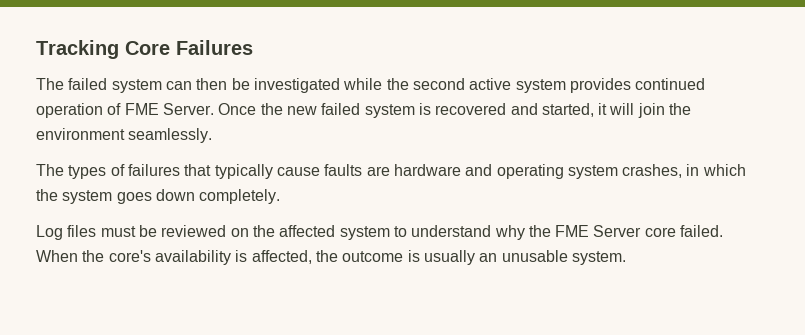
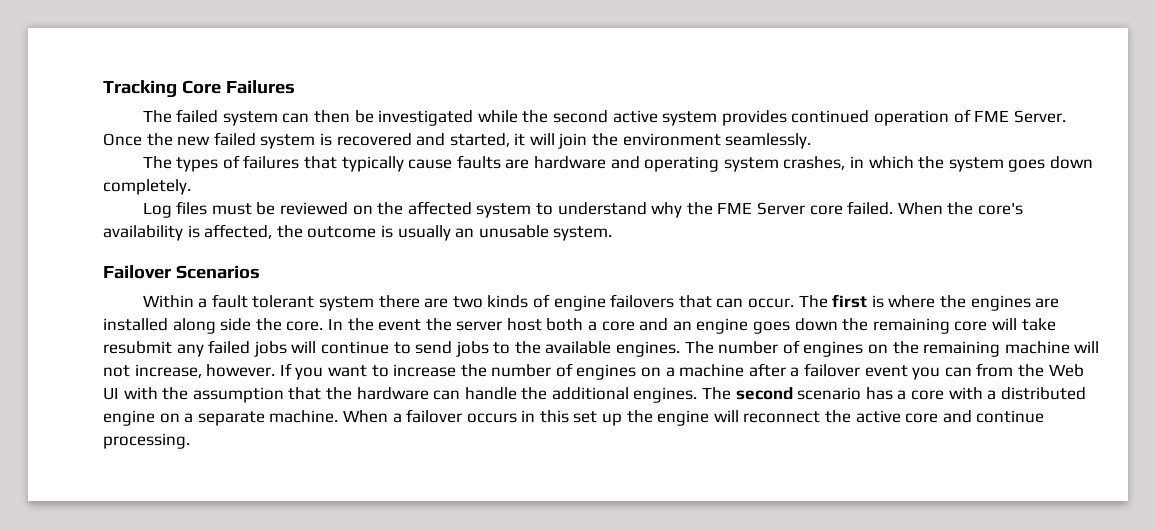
(626, 258) none -> [103,265,260,279] [142,294,1060,311] [103,318,1056,334] [103,340,1100,357] [103,363,1084,380] [103,387,1086,403] [103,409,1045,426] [103,433,190,449] // Failover Scenarios // Within a fault tolerant system there are two kinds of engine failovers that can occur. The first is where the engines are installed along side the core. In the event the server host both a core and an engine goes down the remaining core will take resubmit any failed jobs will continue to send jobs to the available engines. The number of engines on the remaining machine will not increase, however. If you want to increase the number of engines on a machine after a failover event you can from the Web UI with the assumption that the hardware can handle the additional engines. The second scenario has a core with a distributed engine on a separate machine. When a failover occurs in this set up the engine will reconnect the active core and continue processing.

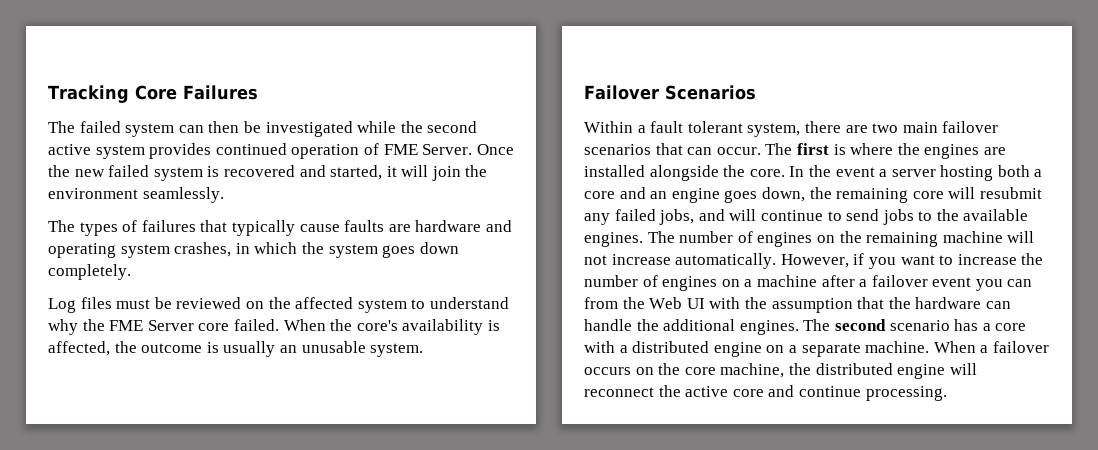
[319,296,375,311] system -> [747,123,801,137] system,
[487,294,675,311] kinds of engine failovers -> [902,121,999,133] [584,144,651,155] main failover scenarios
[172,318,252,334] along side -> [649,165,719,181] alongside
[425,318,542,331] the server host -> [879,165,994,181] a server hosting
[794,318,838,331] down -> [761,187,805,202] down,
[1021,318,1056,331] take -> (976, 193) none
[253,341,287,357] jobs -> [659,209,725,225] jobs, and
[134,363,292,378] increase, however. If -> [611,253,865,269] increase automatically. However, if
[521,410,653,426] in this set up the -> [635,363,893,378] on the core machine, the distributed

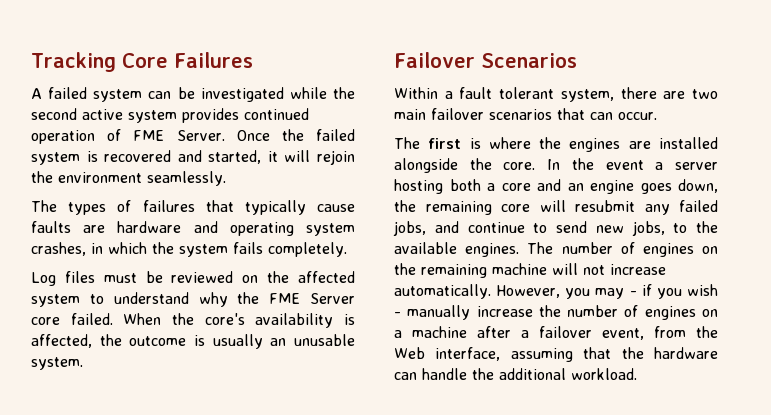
[48,121,75,133] The -> [31,88,42,99] A
[208,121,240,133] then -> (172, 95) none
[74,169,105,177] new -> (304, 135) none
[431,166,461,181] join -> [317,150,355,165] rejoin
[382,242,459,258] goes down -> [233,242,263,254] fails
(761, 151) none -> (657, 116) //
[729,209,757,221] will -> (459, 227) none
[882,209,914,225] jobs -> [595,221,665,236] new jobs,
[853,253,954,269] if you want to -> [565,284,718,299] [394,305,471,320] you may - if you wish - manually
[932,277,1033,291] [584,297,853,313] event you can from the Web UI with the assumption -> [602,326,718,340] [394,347,573,362] event, from the Web interface, assuming
[739,319,1027,335] [584,341,1049,357] [584,363,977,379] [584,385,947,401] engines. The second scenario has a core with a distributed engine on a separate machine. When a failover occurs on the core machine, the distributed engine will reconnect the active core and continue processing. -> [571,368,637,380] workload.

